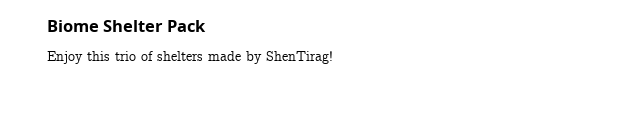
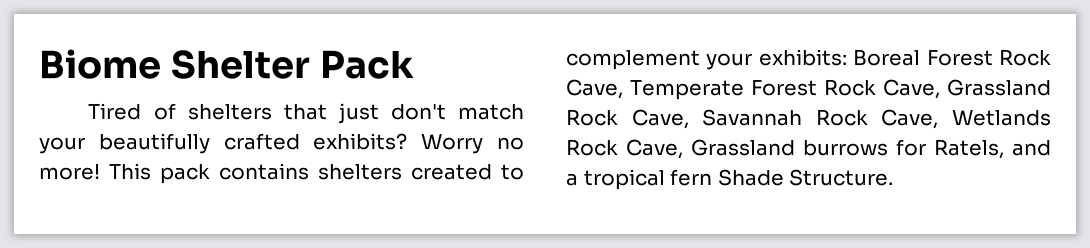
[47,51,333,64] Enjoy this trio of shelters made by ShenTirag! -> [88,103,524,124] [39,133,524,154] [39,163,524,184] [566,49,1051,70] [566,79,1051,100] [566,109,1051,129] [566,139,1051,159] [566,169,894,190] Tired of shelters that just don't match your beautifully crafted exhibits? Worry no more! This pack contains shelters created to complement your exhibits: Boreal Forest Rock Cave, Temperate Forest Rock Cave, Grassland Rock Cave, Savannah Rock Cave, Wetlands Rock Cave, Grassland burrows for Ratels, and a tropical fern Shade Structure.

